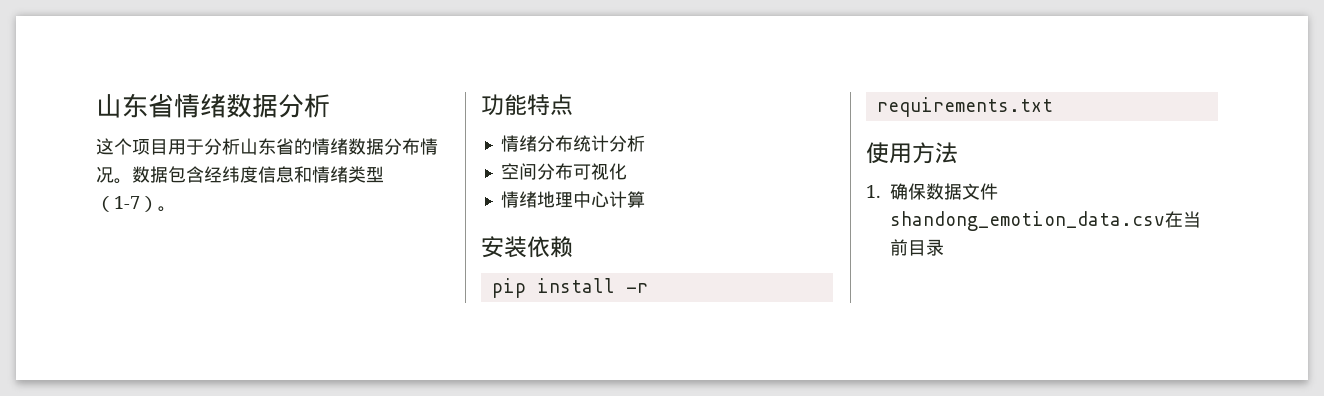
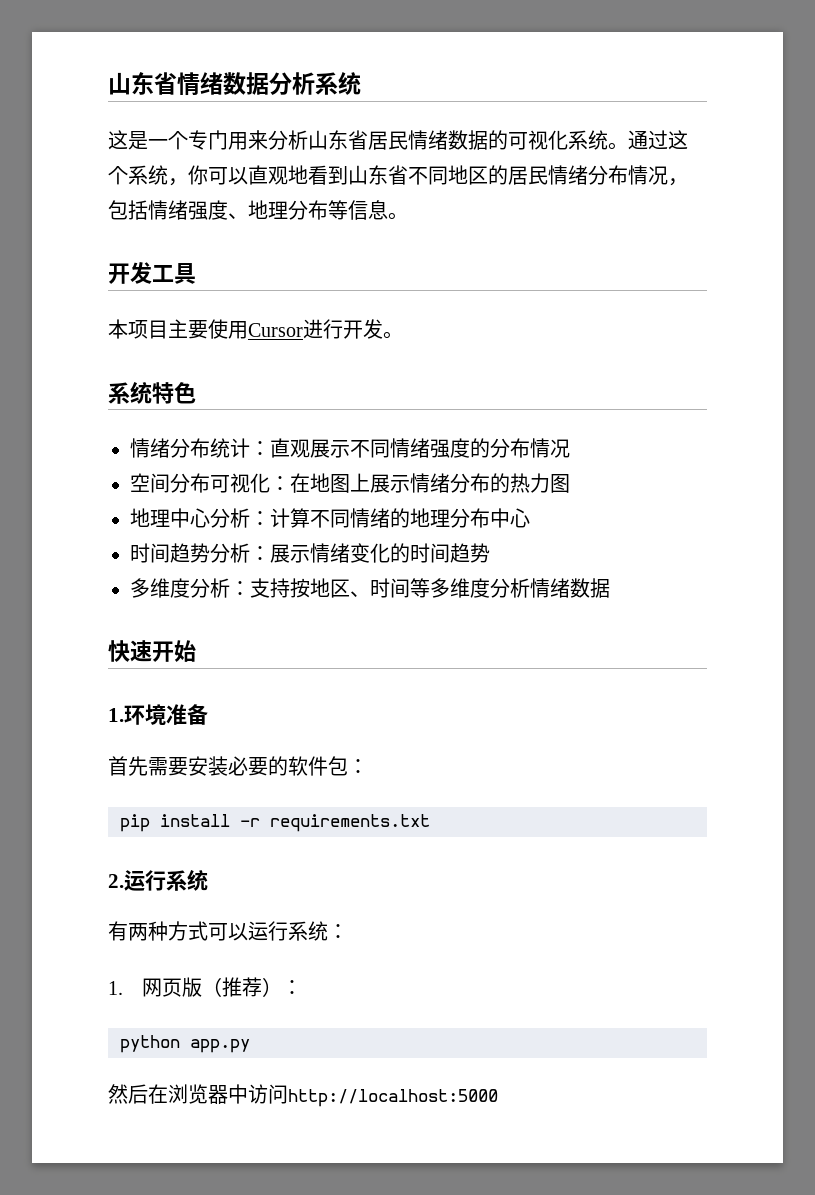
[96,138,204,155] // 这个项目用于 -> [315,72,361,95] [108,130,268,150] 系统 // 这是一个专门用来
[294,138,438,155] [96,166,384,184] [96,196,176,212] [481,94,573,116] [500,135,645,152] [500,163,627,180] [500,191,537,208] 的情绪数据分布情况。数据包含经纬度信息和情绪类型（1-7）。 // 功能特点 // 情绪分布统计分析 // 空间分布可视化 // 情绪 -> [368,130,688,150] [108,165,688,186] [108,200,408,220] [108,262,196,284] [108,319,403,339] [108,381,196,404] [130,438,570,458] [130,473,570,493] 居民情绪数据的可视化系统。通过这个系统，你可以直观地看到山东省不同地区的居民情绪分布情况，包括情绪强度、地理分布等信息。 // 开发工具 // 本项目主要使用Cursor进行开发。 // 系统特色 // 情绪分布统计：直观展示不同情绪强度的分布情况 // 空间分布可视化：在地图上展示情绪分布的热力图 //
(609, 199) none -> [210,508,270,528] 分析：
[481,236,573,258] [491,278,648,298] [876,97,1053,117] [866,142,958,164] [866,183,998,200] [890,211,1201,231] [890,239,944,256] // 安装依赖 // pip install -r requirements.txt // 使用方法 // 1.确保数据文件shandong_emotion_data.csv在当前目录 -> [310,508,530,528] [130,543,490,563] [130,578,610,598] [108,640,196,662] [108,704,208,725] [108,756,368,776] [120,814,430,832] [108,869,208,891] [108,921,348,941] [108,977,302,997] [120,1035,250,1053] [108,1084,498,1107] 不同情绪的地理分布中心 // 时间趋势分析：展示情绪变化的时间趋势 // 多维度分析：支持按地区、时间等多维度分析情绪数据 // 快速开始 // 1.环境准备 // 首先需要安装必要的软件包： // pip install -r requirements.txt // 2.运行系统 // 有两种方式可以运行系统： // 1.网页版（推荐）： // python app.py // 然后在浏览器中访问http://localhost:5000

